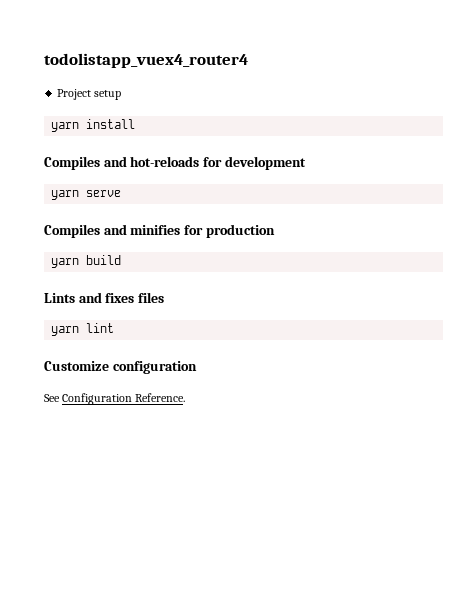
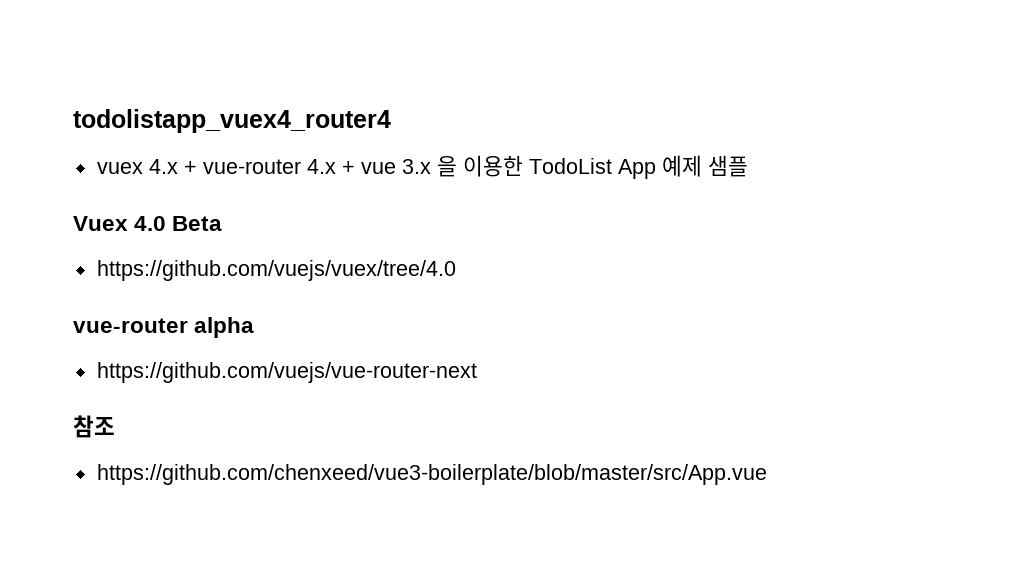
[57,89,122,100] [51,119,136,132] [44,156,306,170] [51,190,122,200] [44,224,275,238] [51,255,122,268] [44,292,164,303] [51,323,115,336] [44,361,197,374] [44,393,186,405] Project setup // yarn install // Compiles and hot-reloads for development // yarn serve // Compiles and minifies for production // yarn build // Lints and fixes files // yarn lint // Customize configuration // See Configuration Reference. -> [96,155,748,179] [73,216,223,231] [96,260,456,281] [73,317,255,338] [96,362,477,383] [73,415,115,438] [96,464,767,485] vuex 4.x + vue-router 4.x + vue 3.x 을 이용한 TodoList App 예제 샘플 // Vuex 4.0 Beta // https://github.com/vuejs/vuex/tree/4.0 // vue-router alpha // https://github.com/vuejs/vue-router-next // 참조 // https://github.com/chenxeed/vue3-boilerplate/blob/master/src/App.vue

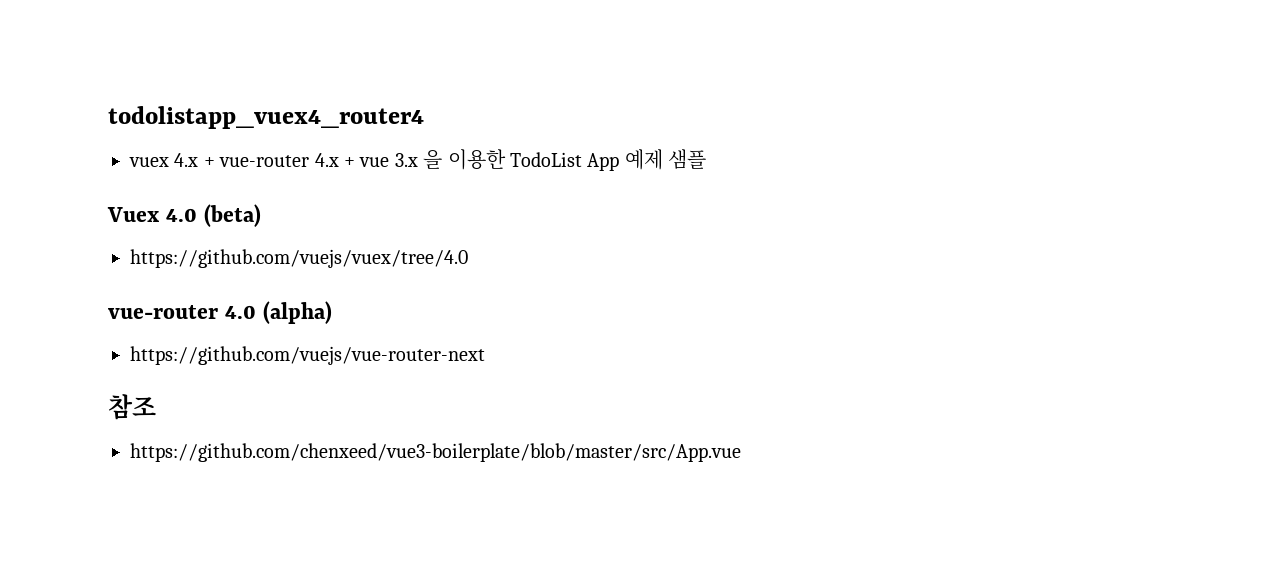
[172,216,223,231] Beta -> [203,204,261,227] (beta)
[194,317,255,338] alpha -> [224,301,332,324] 4.0 (alpha)

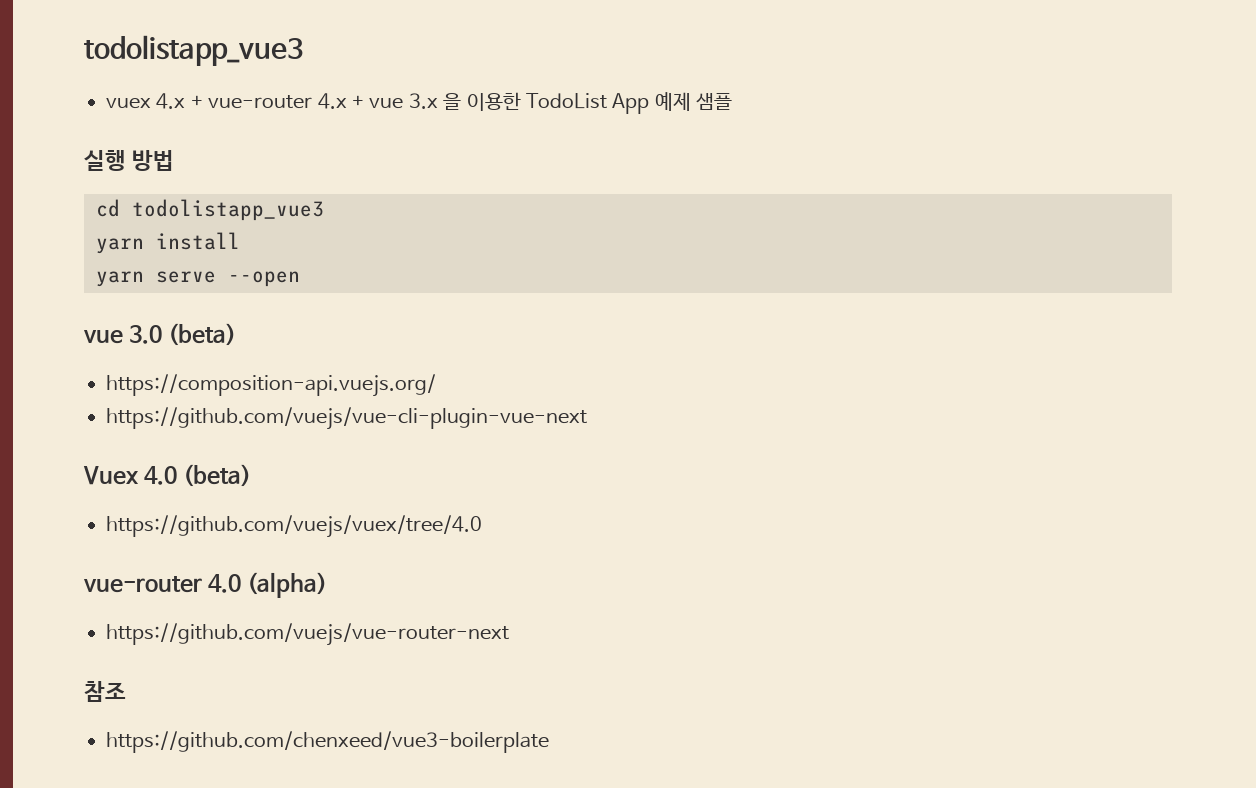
[108,106,424,129] todolistapp_vuex4_router4 -> [84,35,303,66] todolistapp_vue3
(707, 159) none -> [84,150,175,171] [96,199,324,221] [96,232,240,254] [96,271,300,287] [83,323,237,346] [106,374,436,397] [106,407,587,430] // 실행 방법 // cd todolistapp_vue3 // yarn install // yarn serve --open // vue 3.0 (beta) // https://composition-api.vuejs.org/ // https://github.com/vuejs/vue-cli-plugin-vue-next
[130,443,741,462] https://github.com/chenxeed/vue3-boilerplate/blob/master/src/App.vue -> [106,731,549,753] https://github.com/chenxeed/vue3-boilerplate

